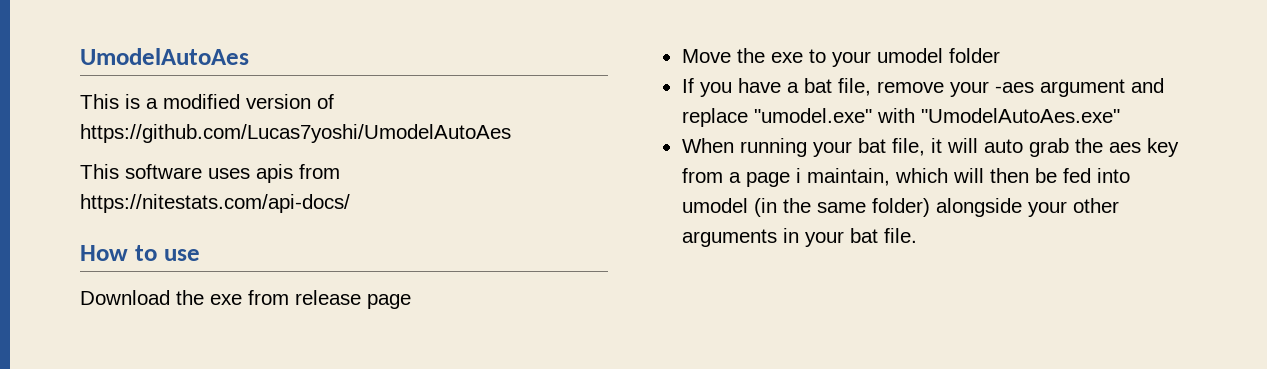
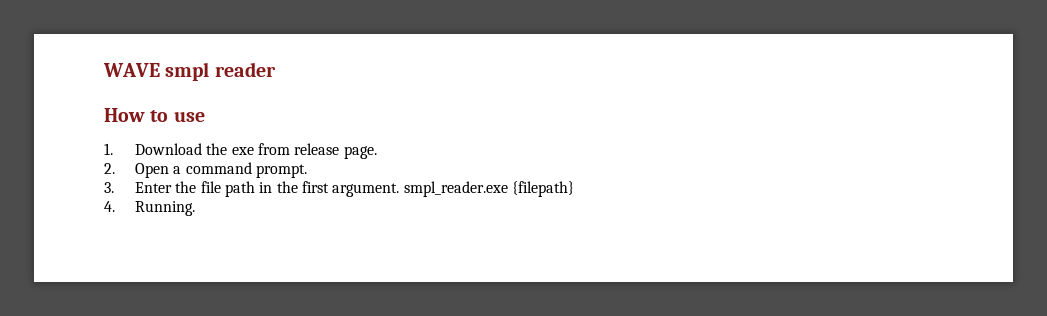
[80,48,249,65] [80,94,334,109] [80,124,511,143] [80,164,340,183] [80,194,350,213] UmodelAutoAes // This is a modified version of https://github.com/Lucas7yoshi/UmodelAutoAes // This software uses apis from https://nitestats.com/api-docs/ -> [103,62,276,81] WAVE smpl reader
(200, 255) none -> [104,143,113,155] 1.
[367,294,411,309] [681,48,1000,67] [681,78,1164,97] [681,108,1120,127] [681,138,1179,157] [681,168,1130,187] [681,198,1119,217] [681,228,917,247] page // Move the exe to your umodel folder // If you have a bat file, remove your -aes argument and replace "umodel.exe" with "UmodelAutoAes.exe" // When running your bat file, it will auto grab the aes key from a page i maintain, which will then be fed into umodel (in the same folder) alongside your other arguments in your bat file. -> [343,146,377,159] [104,162,307,178] [104,181,574,197] [104,201,195,216] page. // 2. Open a command prompt. // 3. Enter the file path in the first argument. smpl_reader.exe {filepath} // 4. Running.

